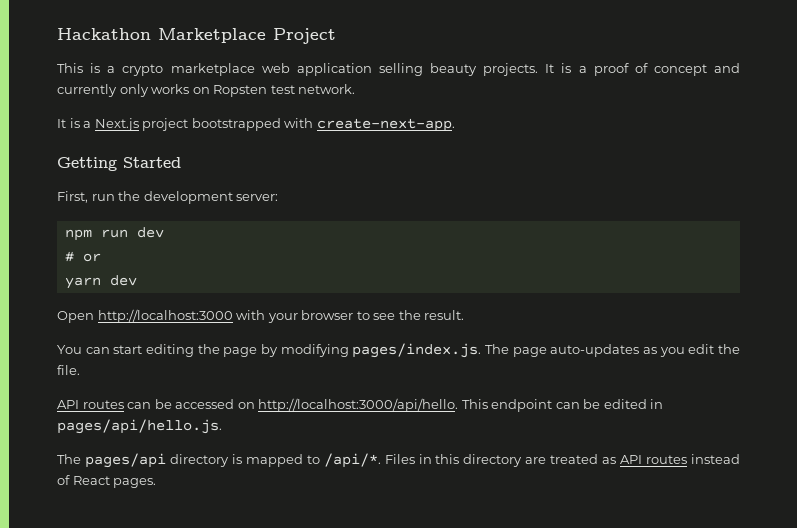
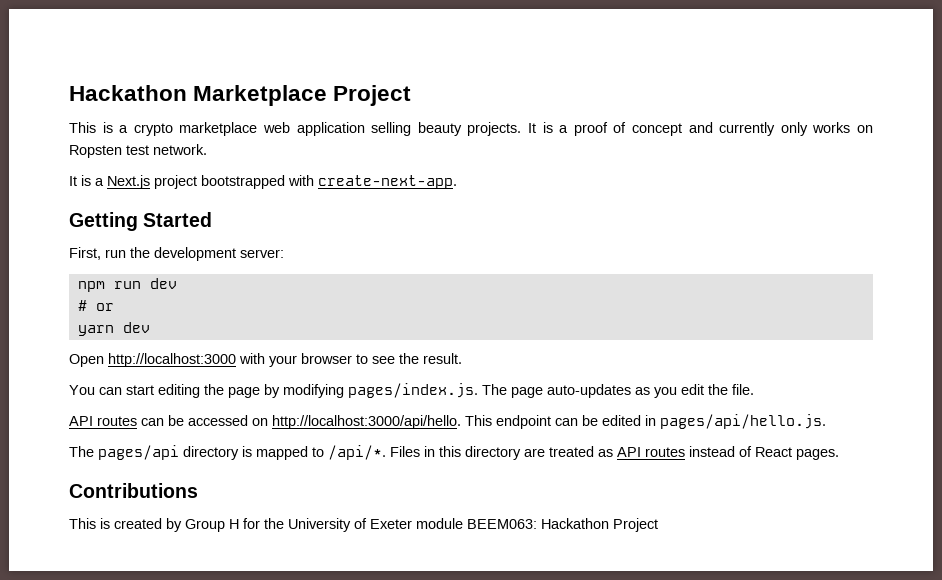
(157, 483) none -> [69,483,198,498] [69,518,658,532] // Contributions // This is created by Group H for the University of Exeter module BEEM063: Hackathon Project

